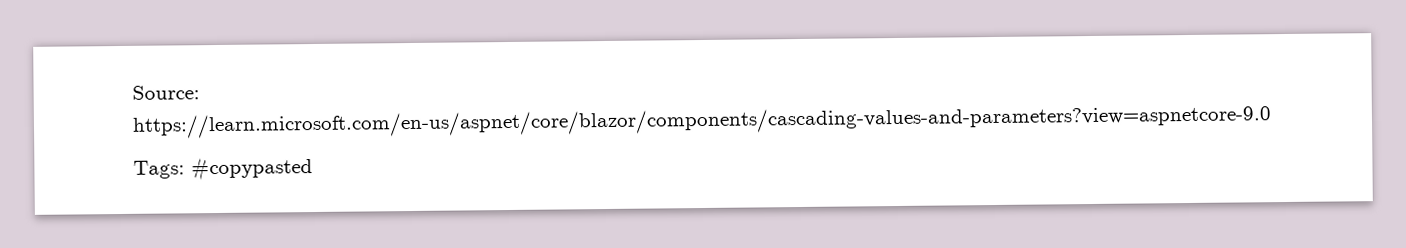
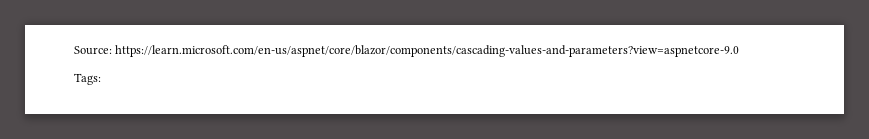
[191,156,313,181] #copypasted -> (101, 79) none

